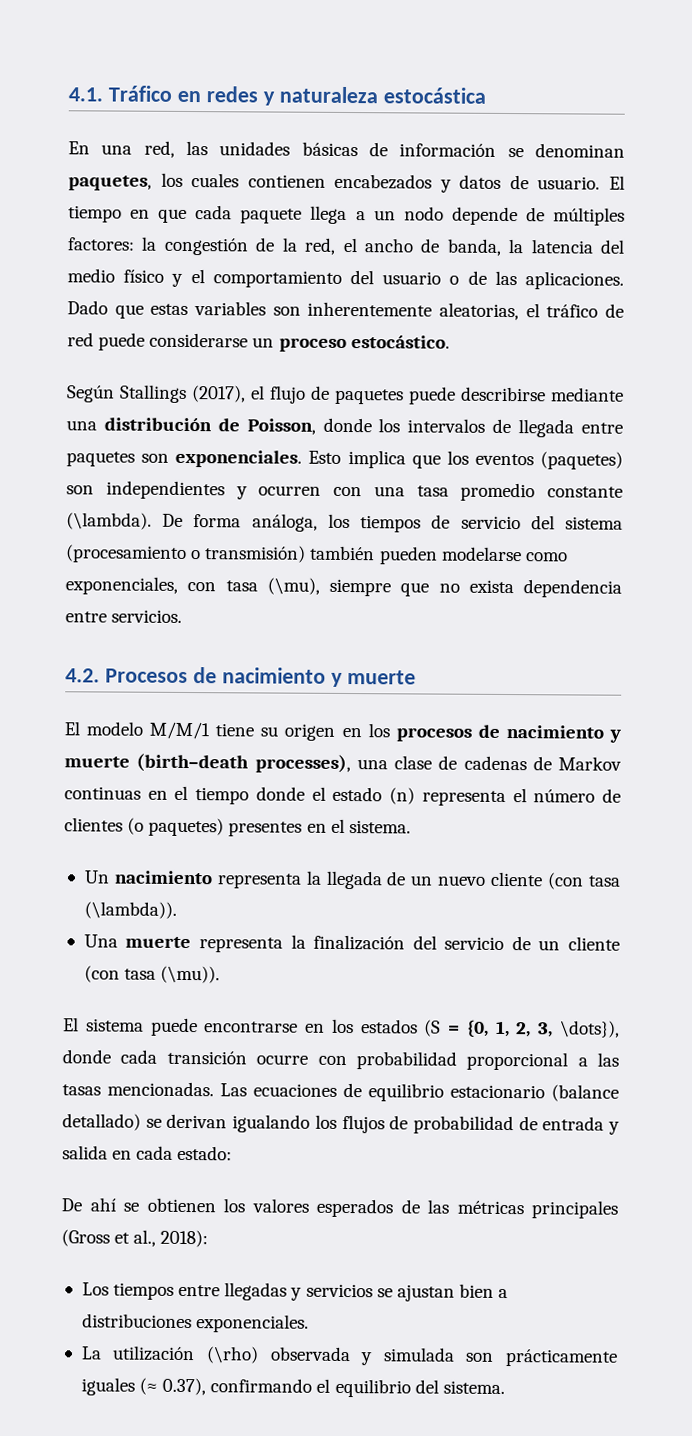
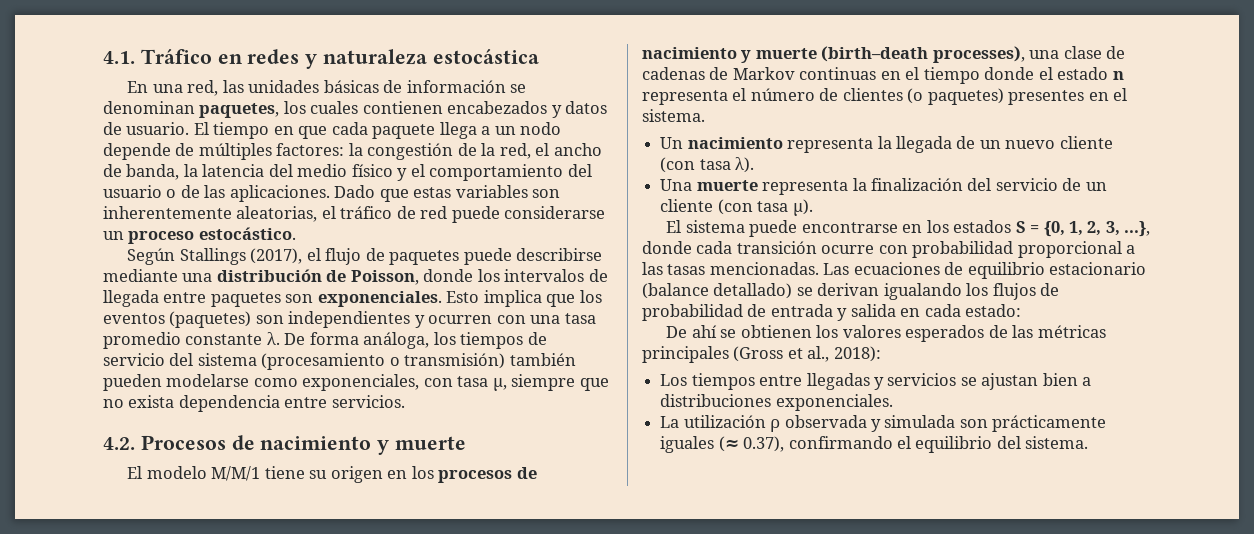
[66,512,152,530] (\lambda). -> [266,332,280,345] λ.
[266,577,320,595] (\mu), -> [492,378,507,391] μ,
[389,787,416,805] (n) -> [1112,71,1124,80] n
[83,901,177,919] (\lambda)). -> [735,157,755,173] λ).
[160,965,221,984] (\mu)). -> [792,199,813,216] μ).
[424,1019,442,1037] (S -> [1015,221,1026,233] S
[559,1020,620,1038] \dots}), -> [1124,221,1151,237] ...},
[206,1346,260,1364] (\rho) -> [770,419,781,432] ρ

